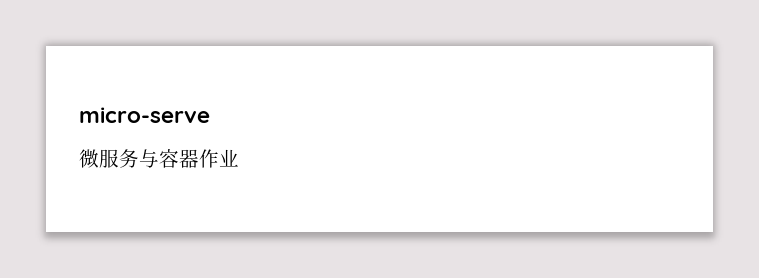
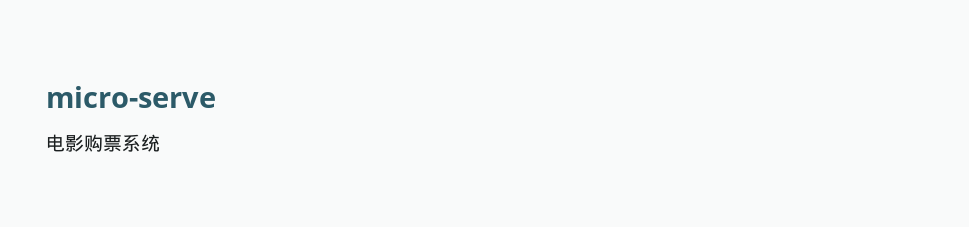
[79,149,239,168] 微服务与容器作业 -> [46,134,160,152] 电影购票系统

